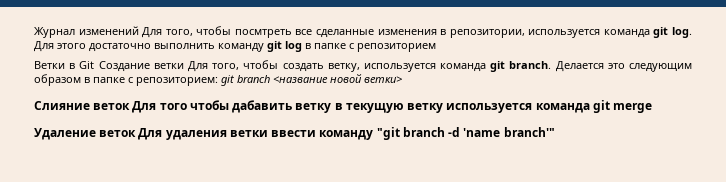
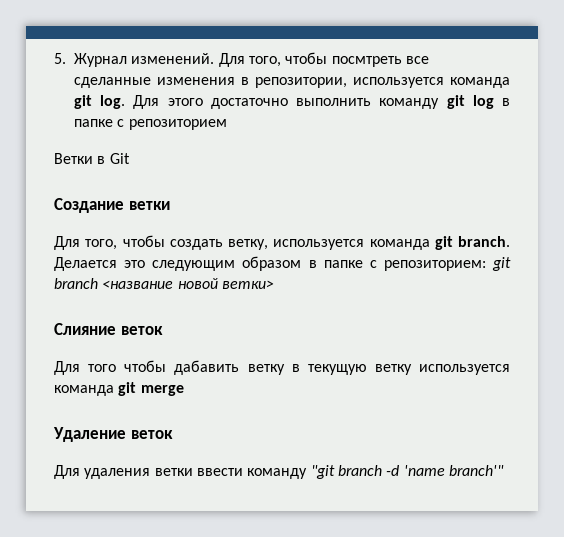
[34,26,139,38] Журнал изменений -> [54,53,215,67] 5. Журнал изменений.
(95, 65) none -> (130, 158) //
(184, 66) none -> (170, 205) //
(131, 106) none -> (163, 330) //
(137, 133) none -> (173, 434) //

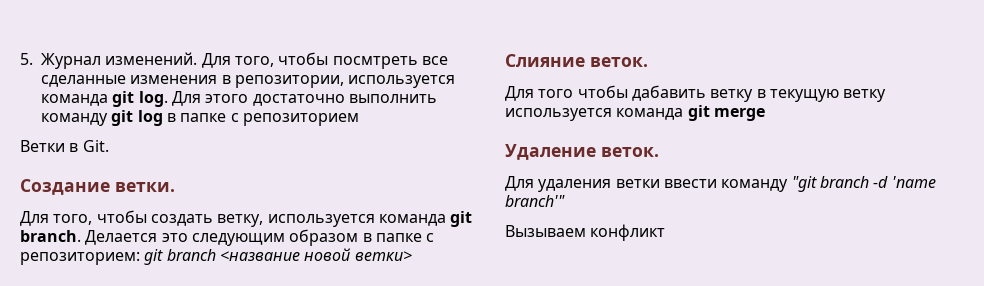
[109,153,130,164] Git -> [82,140,109,152] Git.
[128,201,170,210] ветки -> [115,182,175,192] ветки.
[120,326,163,335] веток -> [590,57,648,67] веток.
[130,430,173,439] веток -> [601,147,659,157] веток.
(504, 470) none -> [505,224,666,241] // Вызываем конфликт

